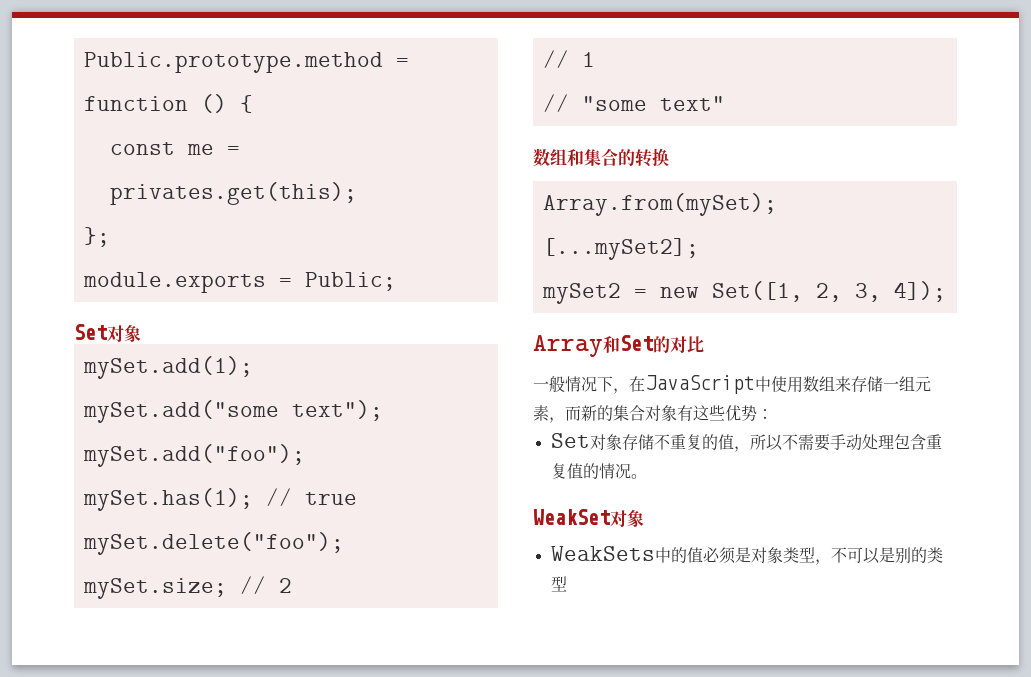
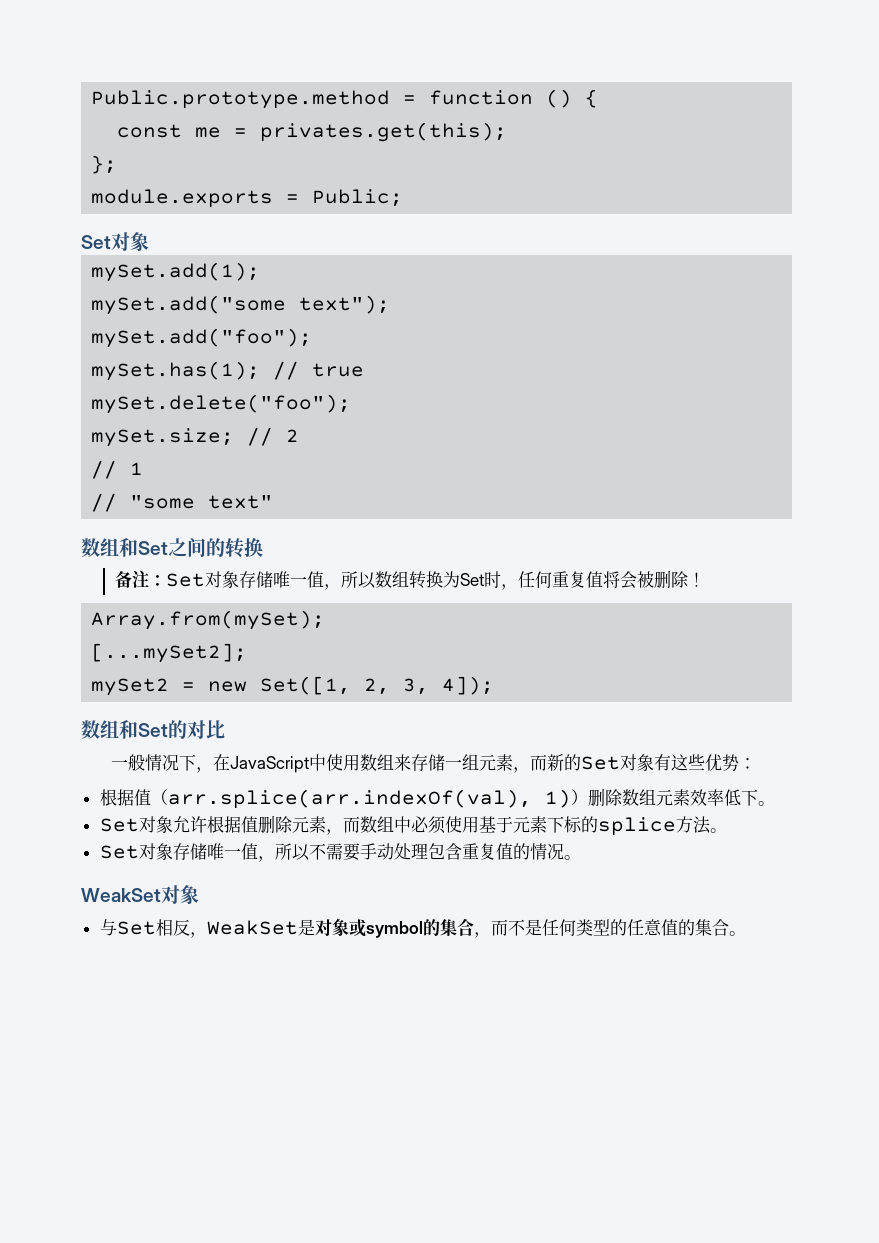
[584,148,618,166] 集合 -> [138,538,206,557] Set之间
(669, 157) none -> [114,570,705,590] // 备注：Set对象存储唯一值，所以数组转换为Set时，任何重复值将会被删除！
[533,335,603,357] Array -> [81,720,119,739] 数组
[613,405,645,421] 集合 -> [580,756,620,770] Set
[550,433,718,450] // Set对象存储不重复的 -> [99,788,775,809] [99,815,727,836] [99,843,241,860] // 根据值（arr.splice(arr.indexOf(val), 1)）删除数组元素效率低下。 // Set对象允许根据值删除元素，而数组中必须使用基于元素下标的splice方法。 // Set对象存储唯一
[550,546,943,565] [550,576,567,592] WeakSets中的值必须是对象类型，不可以是别的类型 -> [99,918,746,938] 与Set相反，WeakSet是对象或symbol的集合，而不是任何类型的任意值的集合。

